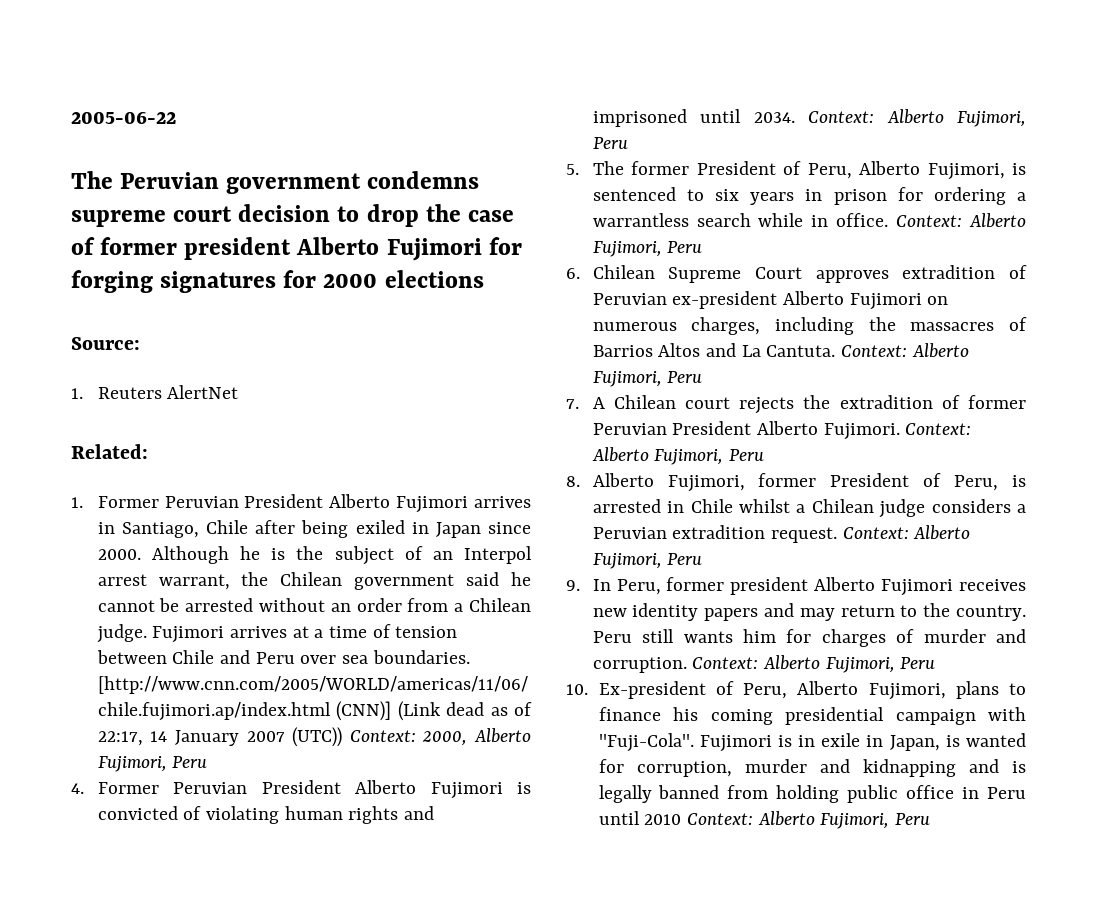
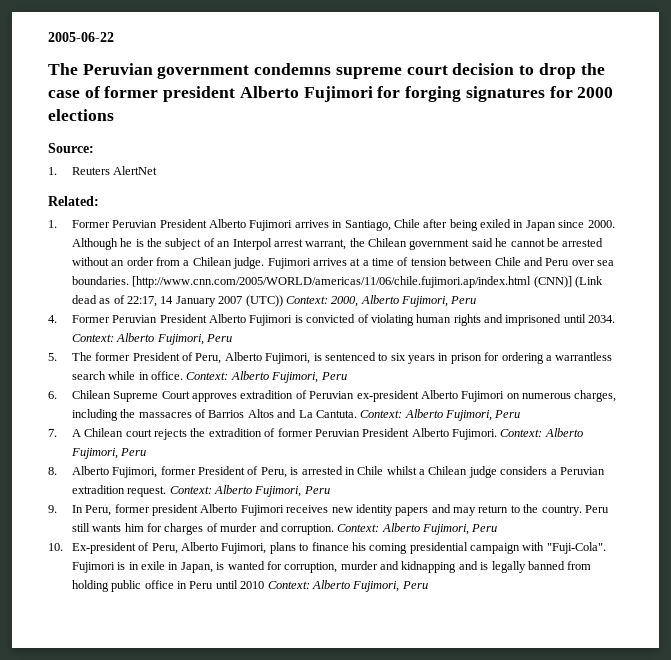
[598,733,694,752] ''Fuji-Cola''. -> [546,542,606,554] "Fuji-Cola".

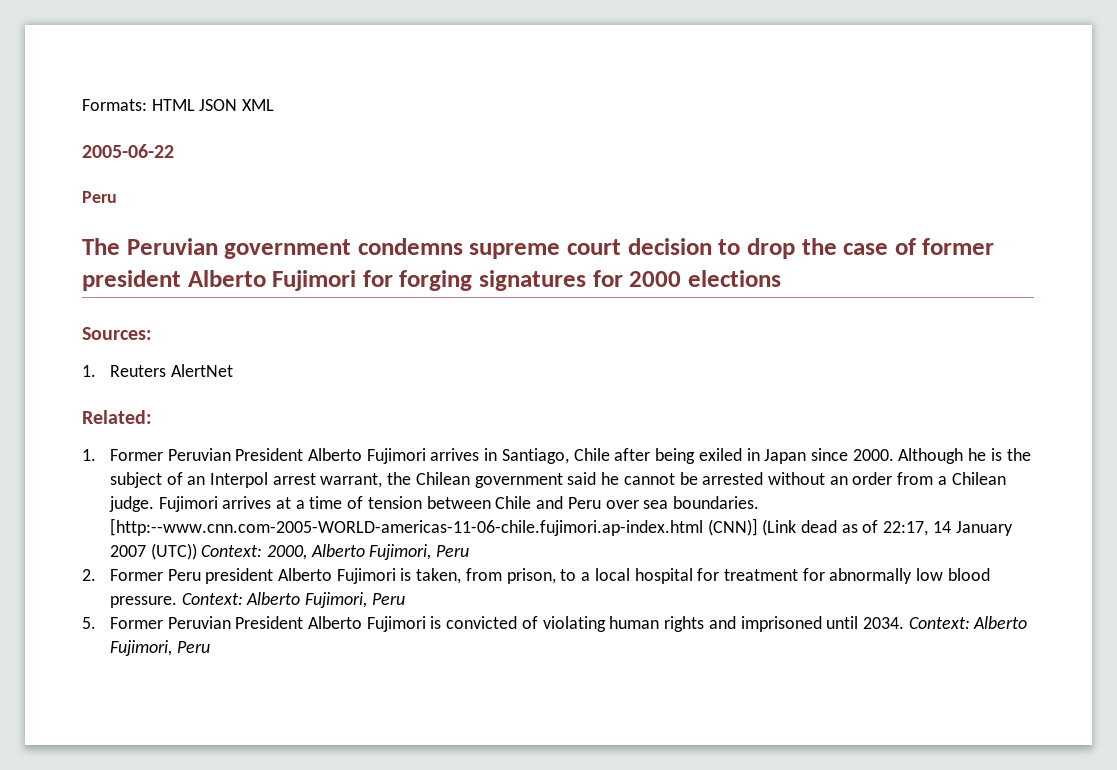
(48, 37) none -> [82,99,275,111] Formats: HTML JSON XML //
(114, 37) none -> [82,191,117,203] // Peru
[48,143,94,153] Source: -> [82,327,152,340] Sources:
[132,276,532,288] [http://www.cnn.com/2005/WORLD/americas/11/06/chile.fujimori.ap/index.html -> [109,518,703,536] [http:--www.cnn.com-2005-WORLD-americas-11-06-chile.fujimori.ap-index.html
[48,315,57,323] 4. -> [82,568,990,584] [109,592,405,608] [82,617,96,629] 2. Former Peru president Alberto Fujimori is taken, from prison, to a local hospital for treatment for abnormally low blood pressure. Context: Alberto Fujimori, Peru // 5.
[48,352,613,364] [71,371,347,383] [48,390,617,402] [71,409,521,421] [48,428,583,440] [70,448,147,459] [48,466,605,478] [71,485,330,497] [48,504,609,516] [71,523,498,535] [48,542,606,554] [71,561,592,573] [71,580,428,592] // 5. The former President of Peru, Alberto Fujimori, is sentenced to six years in prison for ordering a warrantless search while in office. Context: Alberto Fujimori, Peru // 6. Chilean Supreme Court approves extradition of Peruvian ex-president Alberto Fujimori on numerous charges, including the massacres of Barrios Altos and La Cantuta. Context: Alberto Fujimori, Peru // 7. A Chilean court rejects the extradition of former Peruvian President Alberto Fujimori. Context: Alberto Fujimori, Peru // 8. Alberto Fujimori, former President of Peru, is arrested in Chile whilst a Chilean judge considers a Peruvian extradition request. Context: Alberto Fujimori, Peru // 9. In Peru, former president Alberto Fujimori receives new identity papers and may return to the country. Peru still wants him for charges of murder and corruption. Context: Alberto Fujimori, Peru // 10. Ex-president of Peru, Alberto Fujimori, plans to finance his coming presidential campaign with "Fuji-Cola". Fujimori is in exile in Japan, is wanted for corruption, murder and kidnapping and is legally banned from holding public office in Peru until 2010 Context: Alberto Fujimori, Peru -> (210, 647) none

